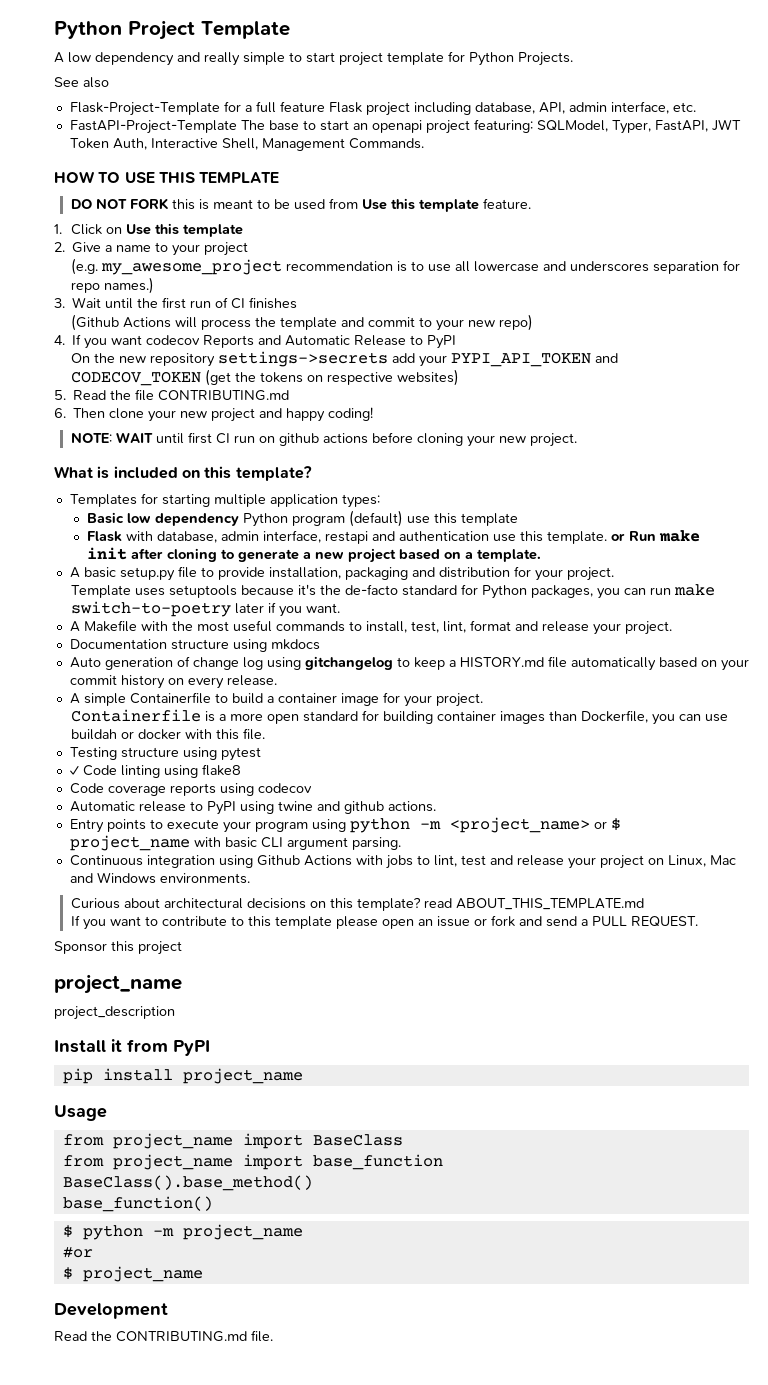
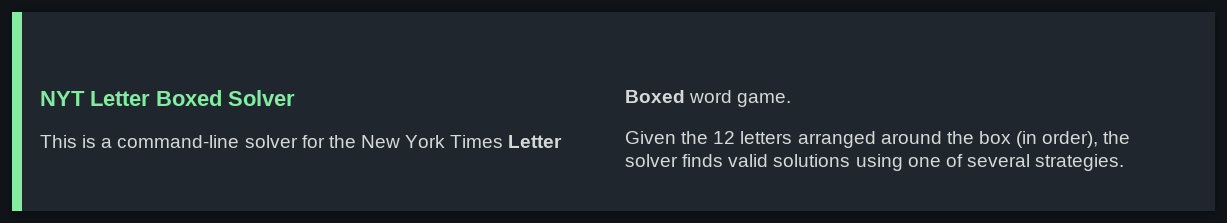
[54,20,290,40] [54,51,573,66] [54,77,109,88] [69,101,696,116] [69,119,741,134] [69,138,424,151] [54,171,280,183] [70,198,531,212] [54,223,243,237] [54,242,249,256] [70,258,740,275] [70,277,154,294] [54,297,298,309] [70,314,533,331] [54,334,457,349] [70,351,618,367] [70,369,459,386] [54,389,290,401] [54,407,374,422] [70,432,577,447] [54,466,312,481] [69,493,380,508] [86,510,518,527] [86,530,700,544] [86,547,541,563] [69,566,614,581] [70,584,715,599] [70,601,340,617] [69,620,672,635] [69,639,320,652] [69,656,749,671] [69,675,277,689] [69,692,483,707] [70,709,728,725] [70,728,265,740] [69,747,261,761] [69,764,241,778] [69,783,312,796] [69,801,436,815] [69,817,621,833] [69,835,401,851] [69,855,736,869] [69,872,250,884] [70,897,644,911] [70,915,698,930] [54,941,182,955] [54,974,182,994] [54,1006,175,1020] [54,1039,210,1056] [62,1068,303,1084] [54,1105,107,1121] [62,1133,403,1149] [62,1154,443,1170] [62,1175,313,1191] [62,1196,213,1212] [62,1224,303,1240] [62,1246,93,1258] [62,1266,203,1282] [54,1303,168,1319] [54,1330,273,1342] Python Project Template // A low dependency and really simple to start project template for Python Projects. // See also // Flask-Project-Template for a full feature Flask project including database, API, admin interface, etc. // FastAPI-Project-Template The base to start an openapi project featuring: SQLModel, Typer, FastAPI, JWT Token Auth, Interactive Shell, Management Commands. // HOW TO USE THIS TEMPLATE // DO NOT FORK this is meant to be used from Use this template feature. // 1. Click on Use this template // 2. Give a name to your project // (e.g. my_awesome_project recommendation is to use all lowercase and underscores separation for repo names.) // 3. Wait until the first run of CI finishes // (Github Actions will process the template and commit to your new repo) // 4. If you want codecov Reports and Automatic Release to PyPI // On the new repository settings->secrets add your PYPI_API_TOKEN and CODECOV_TOKEN (get the tokens on respective websites) // 5. Read the file CONTRIBUTING.md // 6. Then clone your new project and happy coding! // NOTE: WAIT until first CI run on github actions before cloning your new project. // What is included on this template? // Templates for starting multiple application types: // Basic low dependency Python program (default) use this template // Flask with database, admin interface, restapi and authentication use this template. or Run make init after cloning to generate a new project based on a template. // A basic setup.py file to provide installation, packaging and distribution for your project. // Template uses setuptools because it's the de-facto standard for Python packages, you can run make switch-to-poetry later if you want. // A Makefile with the most useful commands to install, test, lint, format and release your project. // Documentation structure using mkdocs // Auto generation of change log using gitchangelog to keep a HISTORY.md file automatically based on your commit history on every release. // A simple Containerfile to build a container image for your project. // Containerfile is a more open standard for building container images than Dockerfile, you can use buildah or docker with this file. // Testing structure using pytest // ✓ Code linting using flake8 // Code coverage reports using codecov // Automatic release to PyPI using twine and github actions. // Entry points to execute your program using python -m <project_name> or $ project_name with basic CLI argument parsing. // Continuous integration using Github Actions with jobs to lint, test and release your project on Linux, Mac and Windows environments. // Curious about architectural decisions on this template? read ABOUT_THIS_TEMPLATE.md // If you want to contribute to this template please open an issue or fork and send a PULL REQUEST. // Sponsor this project // project_name // project_description // Install it from PyPI // pip install project_name // Usage // from project_name import BaseClass // from project_name import base_function // BaseClass().base_method() // base_function() // $ python -m project_name // #or // $ project_name // Development // Read the CONTRIBUTING.md file. -> [40,90,295,106] [40,135,563,148] [625,90,792,107] [625,131,1131,148] [625,154,1125,171] NYT Letter Boxed Solver // This is a command-line solver for the New York Times Letter Boxed word game. // Given the 12 letters arranged around the box (in order), the solver finds valid solutions using one of several strategies.

